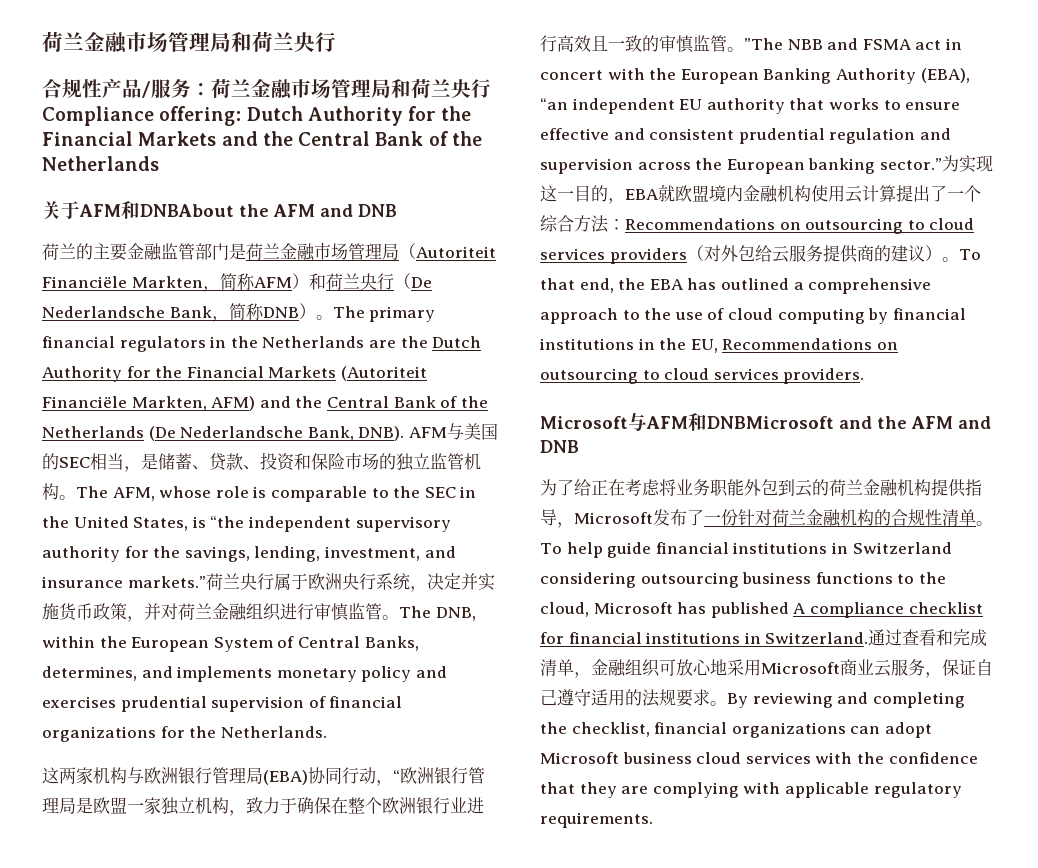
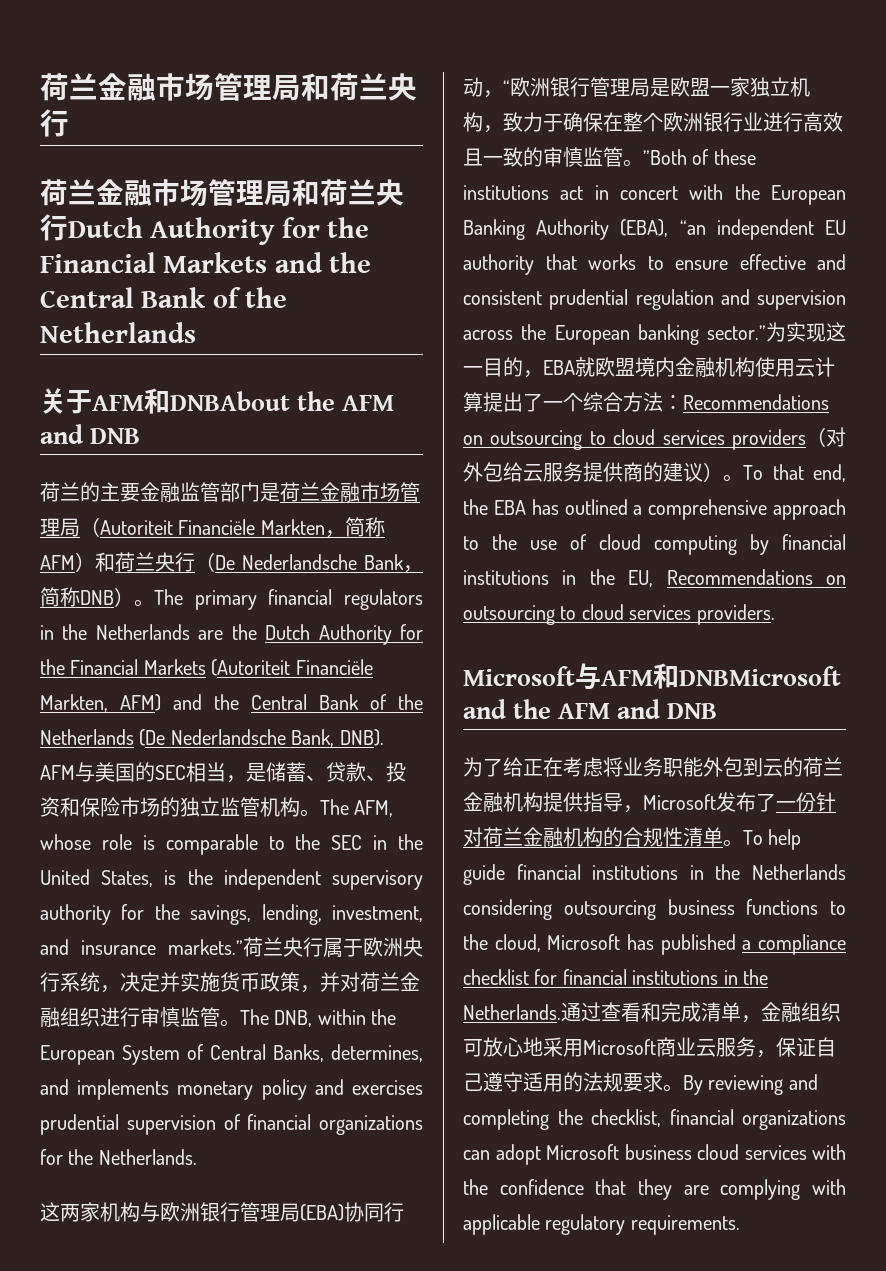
[42,79,491,100] [42,106,242,126] 合规性产品/服务：荷兰金融市场管理局和荷兰央行Compliance offering: -> [40,179,404,207] [40,214,68,241] 荷兰金融市场管理局和荷兰央行
[210,516,245,528] “the -> [187,869,213,885] the
[744,38,911,50] ”The NBB and FSMA -> [643,149,756,165] [463,185,549,200] ”Both of these institutions
[852,542,952,554] Switzerland -> [715,864,846,880] the Netherlands
[793,603,806,614] A -> [742,940,752,950] a
[765,632,869,644] Switzerland. -> [743,969,768,985] [463,1004,561,1020] the Netherlands.

